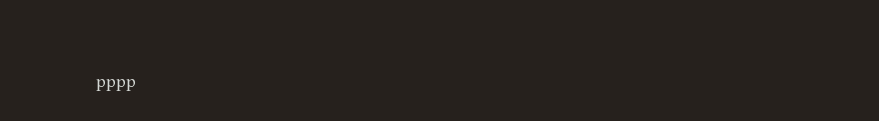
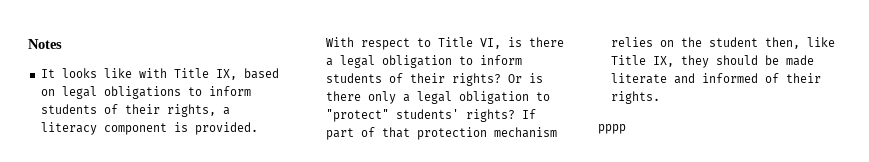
(96, 85) none -> [28,39,62,49] [40,68,279,80] [40,86,251,99] [40,104,230,117] [40,122,258,135] [325,37,564,50] [325,55,522,68] [325,73,543,86] [325,91,550,104] [325,109,536,122] [325,127,557,140] [610,37,835,49] [610,55,814,68] [610,73,821,84] [610,91,660,104] Notes // It looks like with Title IX, based on legal obligations to inform students of their rights, a literacy component is provided. With respect to Title VI, is there a legal obligation to inform students of their rights? Or is there only a legal obligation to "protect" students' rights? If part of that protection mechanism relies on the student then, like Title IX, they should be made literate and informed of their rights. //

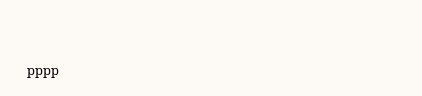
[28,39,62,49] [40,68,279,80] [40,86,251,99] [40,104,230,117] [40,122,258,135] [325,37,564,50] [325,55,522,68] [325,73,543,86] [325,91,550,104] [325,109,536,122] [325,127,557,140] [610,37,835,49] [610,55,814,68] [610,73,821,84] [610,91,660,104] Notes // It looks like with Title IX, based on legal obligations to inform students of their rights, a literacy component is provided. With respect to Title VI, is there a legal obligation to inform students of their rights? Or is there only a legal obligation to "protect" students' rights? If part of that protection mechanism relies on the student then, like Title IX, they should be made literate and informed of their rights. // -> (27, 73) none

